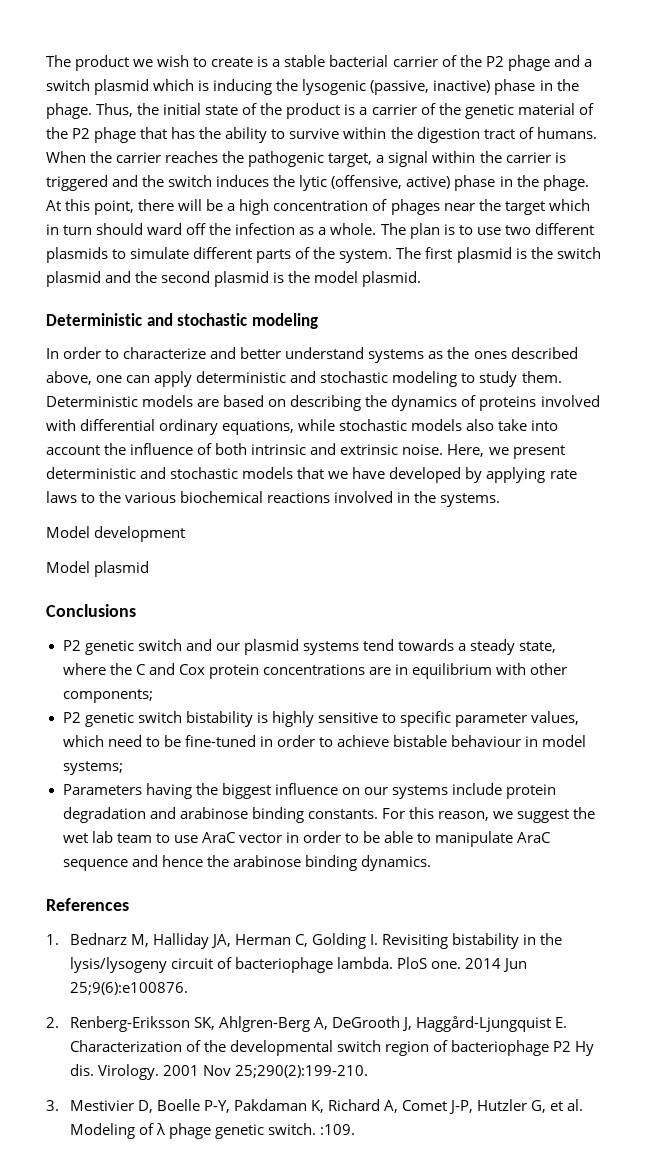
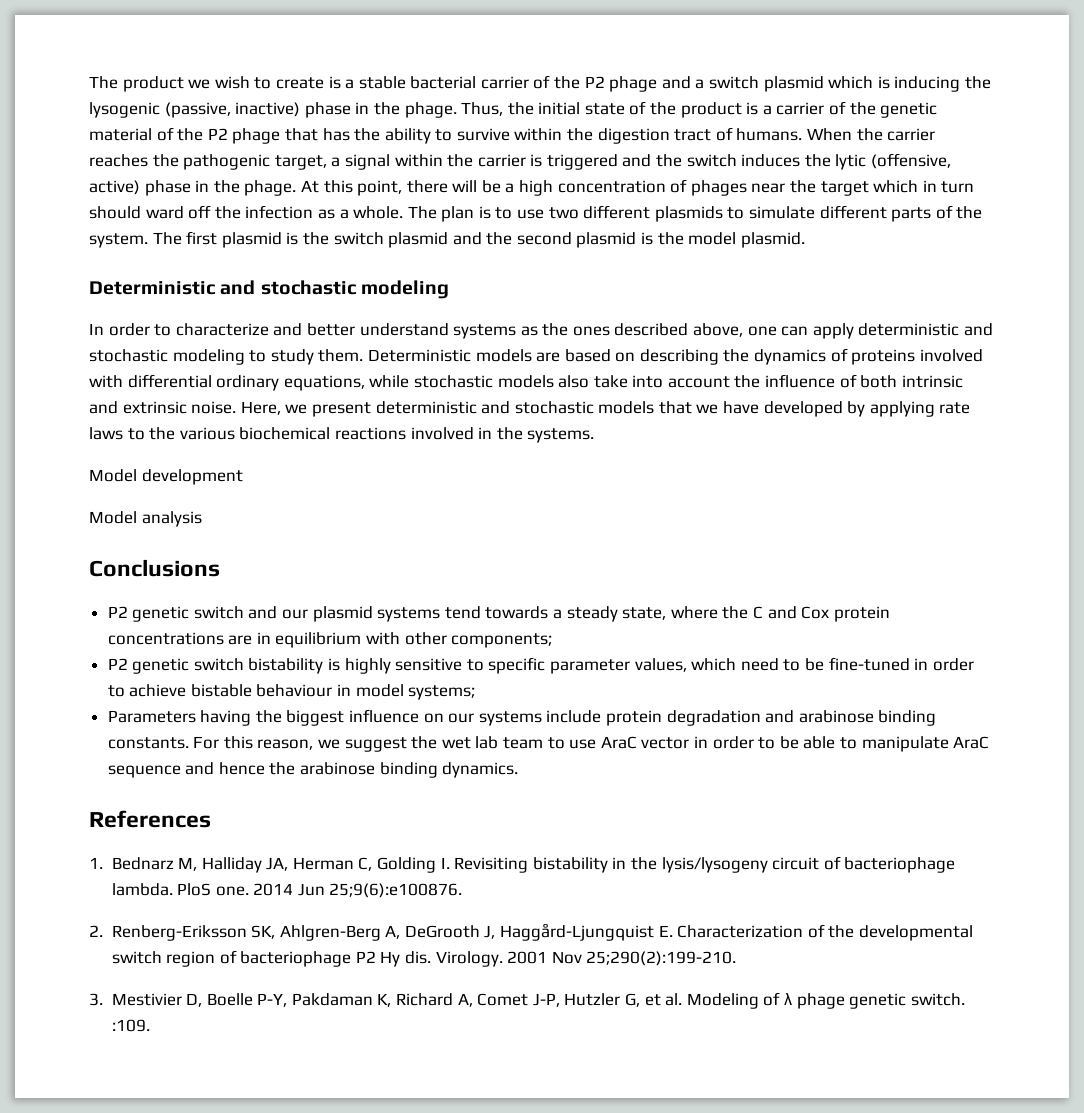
[94,561,150,577] plasmid -> [141,511,202,527] analysis

